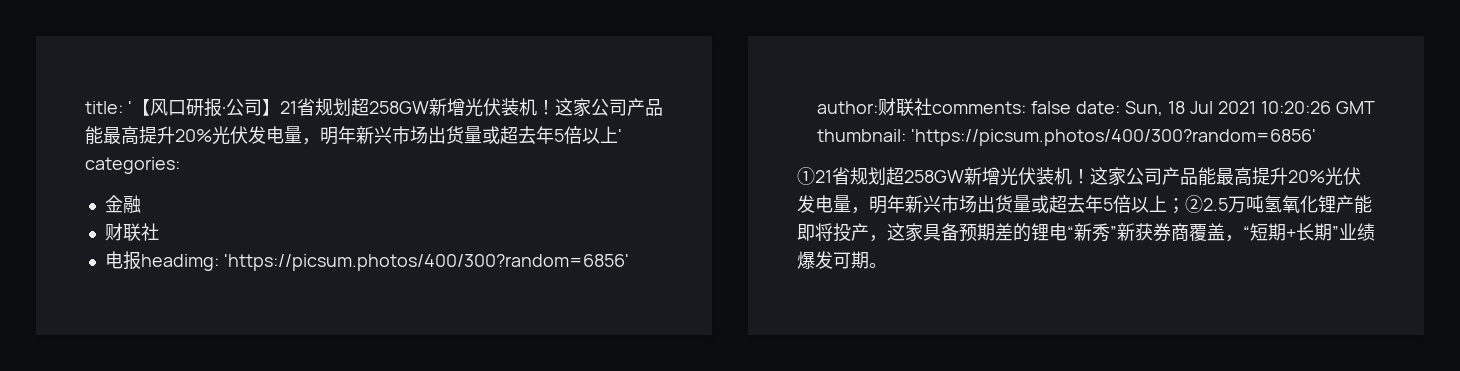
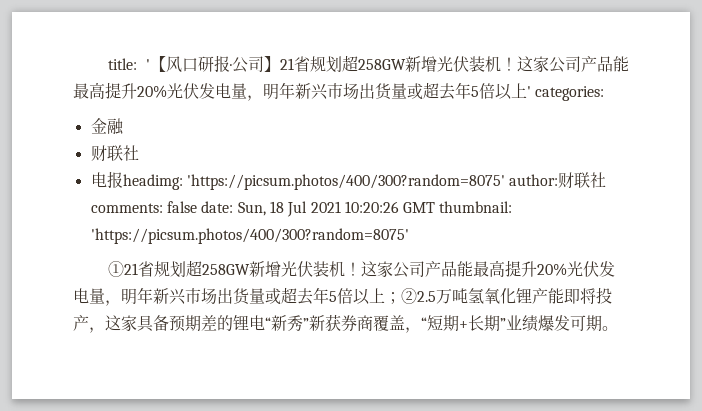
[223,254,629,271] 'https://picsum.photos/400/300?random=6856' -> [186,174,505,190] 'https://picsum.photos/400/300?random=8075'
[910,129,1316,146] 'https://picsum.photos/400/300?random=6856' -> [90,228,409,244] 'https://picsum.photos/400/300?random=8075'

